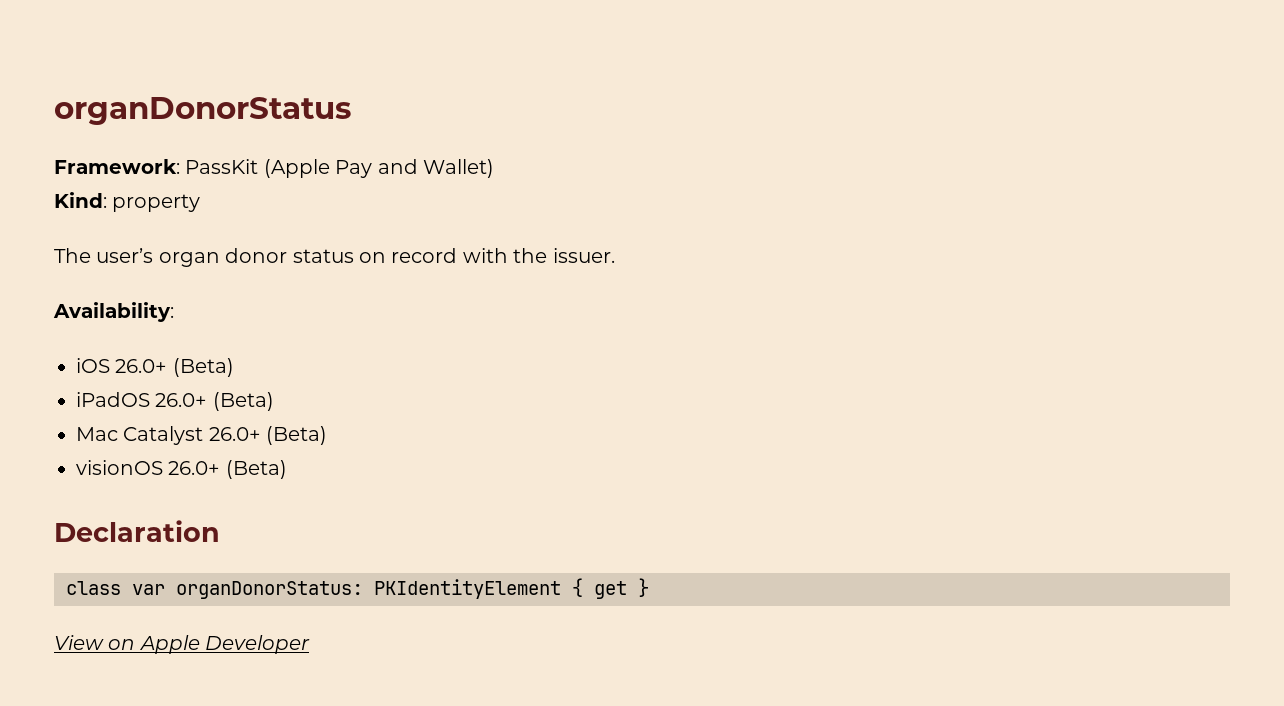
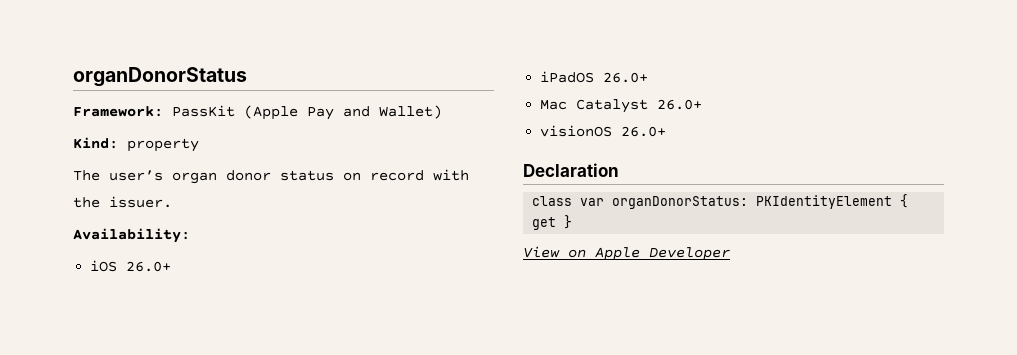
[172,358,234,377] (Beta) -> (172, 266) none
[212,392,274,411] (Beta) -> (649, 77) none
[266,426,328,445] (Beta) -> (703, 104) none
[225,460,287,479] (Beta) -> (667, 131) none

